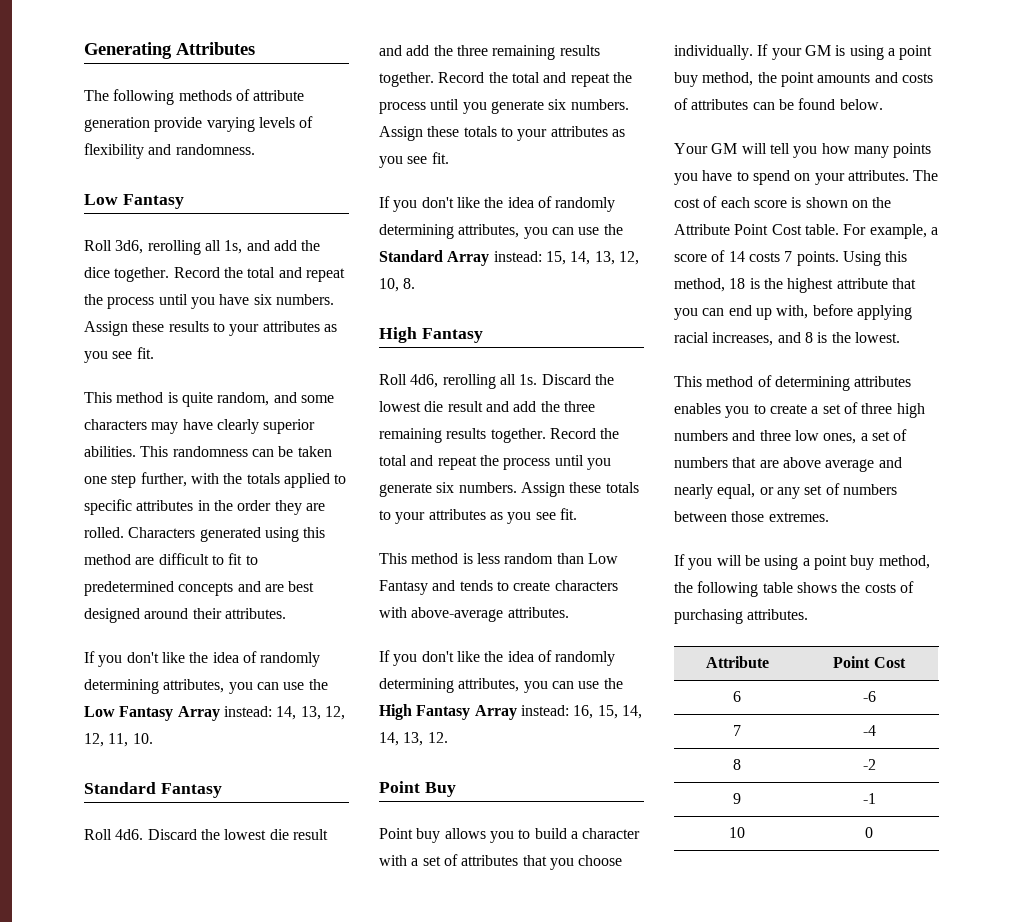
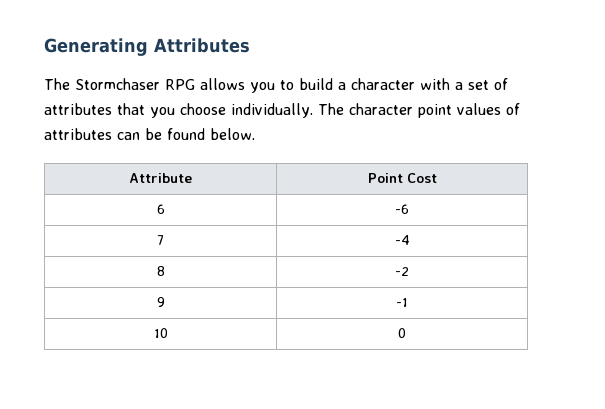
[113,89,305,105] [84,116,314,132] [84,143,255,159] [84,194,184,209] [84,240,321,255] [84,267,345,282] [84,294,334,309] [84,321,337,336] [84,347,154,363] [84,392,334,407] [84,419,316,434] [84,446,332,457] [84,472,347,488] [84,499,325,515] [84,527,326,542] [84,553,258,565] [84,581,315,596] [84,608,286,623] [84,651,321,667] [84,679,328,694] [84,706,345,721] [84,733,153,747] [84,782,222,798] [84,829,328,840] [379,45,600,60] [379,72,632,87] [379,99,629,114] [379,126,625,141] [379,152,449,168] [379,196,616,212] [379,224,623,239] [379,250,639,266] [379,278,416,292] [379,327,483,343] [379,374,614,389] [379,401,595,412] [379,428,620,443] [379,455,611,470] [379,482,639,497] [379,508,577,524] [379,553,618,564] [379,580,618,595] [379,607,569,622] [379,650,616,666] [379,678,623,693] [379,704,642,720] [379,732,448,746] [379,781,456,797] [379,828,441,843] following methods of attribute generation provide varying levels of flexibility and randomness. // Low Fantasy // Roll 3d6, rerolling all 1s, and add the dice together. Record the total and repeat the process until you have six numbers. Assign these results to your attributes as you see fit. // This method is quite random, and some characters may have clearly superior abilities. This randomness can be taken one step further, with the totals applied to specific attributes in the order they are rolled. Characters generated using this method are difficult to fit to predetermined concepts and are best designed around their attributes. // If you don't like the idea of randomly determining attributes, you can use the Low Fantasy Array instead: 14, 13, 12, 12, 11, 10. // Standard Fantasy // Roll 4d6. Discard the lowest die result and add the three remaining results together. Record the total and repeat the process until you generate six numbers. Assign these totals to your attributes as you see fit. // If you don't like the idea of randomly determining attributes, you can use the Standard Array instead: 15, 14, 13, 12, 10, 8. // High Fantasy // Roll 4d6, rerolling all 1s. Discard the lowest die result and add the three remaining results together. Record the total and repeat the process until you generate six numbers. Assign these totals to your attributes as you see fit. // This method is less random than Low Fantasy and tends to create characters with above-average attributes. // If you don't like the idea of randomly determining attributes, you can use the High Fantasy Array instead: 16, 15, 14, 14, 13, 12. // Point Buy // Point buy -> [75,78,195,90] Stormchaser RPG
[757,44,933,60] [674,72,933,87] If your GM is using a point buy method, the point amounts and costs -> [318,103,501,118] The character point values
[674,143,932,158] [674,170,939,185] [674,196,892,208] [674,224,938,239] [674,250,908,266] [674,278,916,293] [674,304,912,320] [674,332,900,346] [674,375,912,391] [674,402,925,418] [674,429,908,444] [674,457,902,472] [674,483,897,499] [674,511,829,522] [674,554,930,570] [674,581,914,597] [674,609,809,624] // Your GM will tell you how many points you have to spend on your attributes. The cost of each score is shown on the Attribute Point Cost table. For example, a score of 14 costs 7 points. Using this method, 18 is the highest attribute that you can end up with, before applying racial increases, and 8 is the lowest. // This method of determining attributes enables you to create a set of three high numbers and three low ones, a set of numbers that are above average and nearly equal, or any set of numbers between those extremes. // If you will be using a point buy method, the following table shows the costs of purchasing attributes. -> (255, 134) none

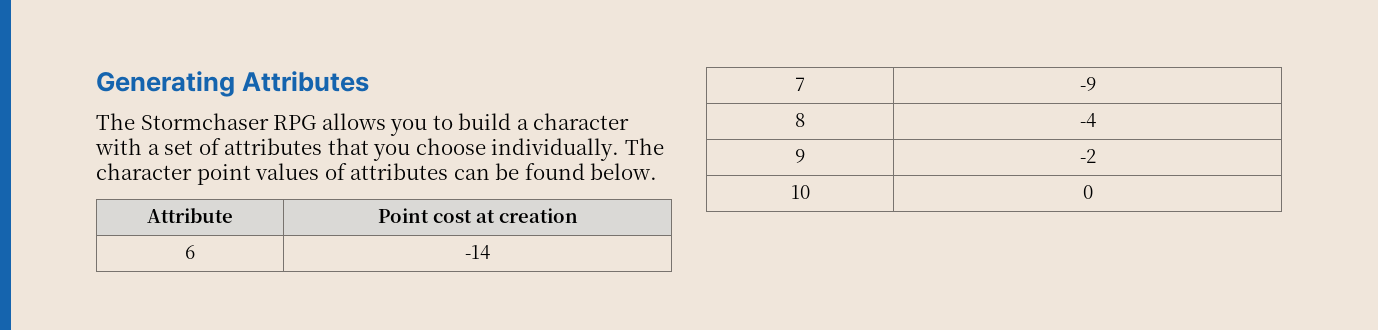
[406,173,437,183] Cost -> [432,208,578,223] cost at creation
[395,204,409,214] -6 -> [465,245,490,259] -14
[394,235,410,245] -4 -> [1079,77,1096,91] -9
[395,267,409,276] -2 -> [1079,113,1096,127] -4
[396,298,408,307] -1 -> [1079,149,1096,163] -2

